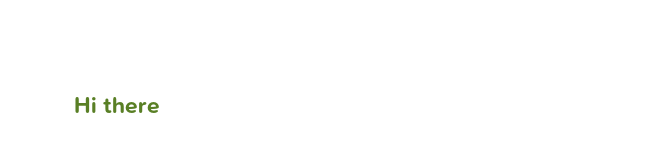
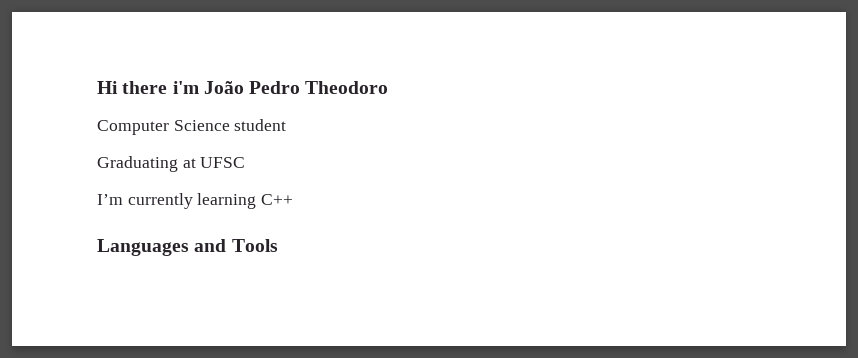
(161, 105) none -> [172,81,389,94] [97,119,287,135] [97,156,246,172] [97,193,294,209] [97,239,278,256] i'm João Pedro Theodoro // Computer Science student // Graduating at UFSC // I’m currently learning C++ // Languages and Tools

